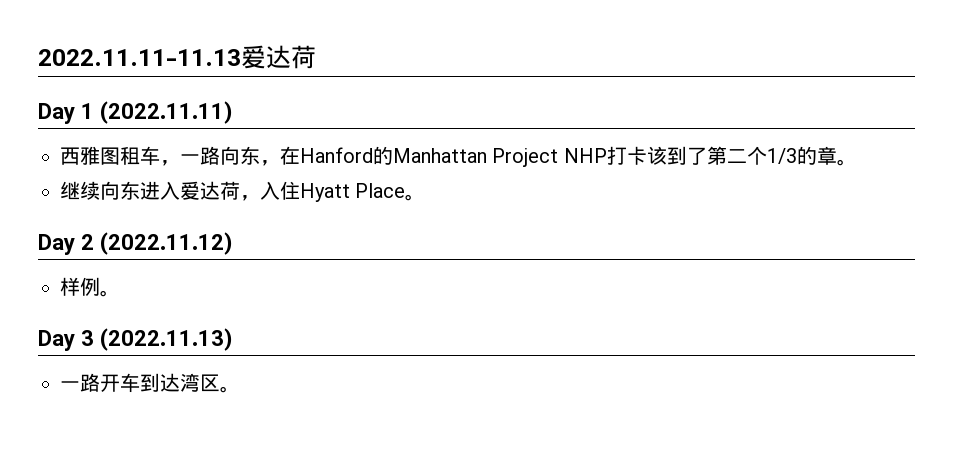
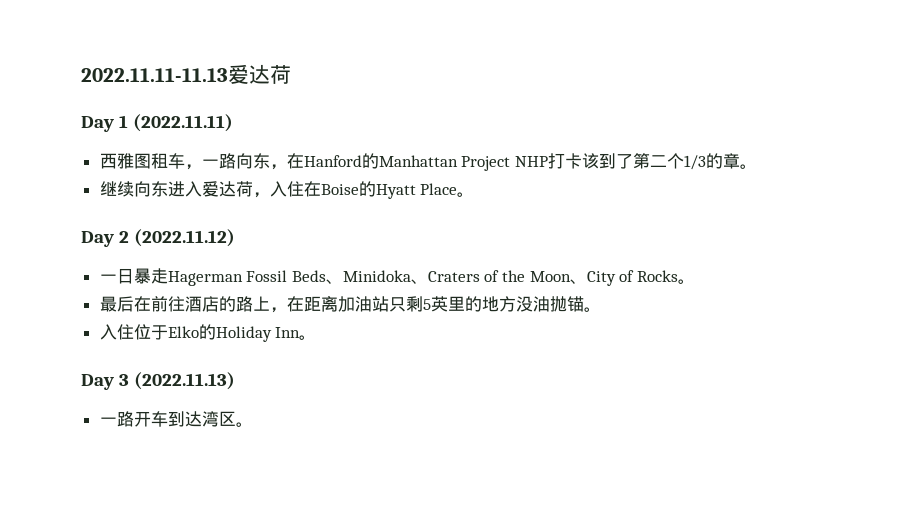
(300, 190) none -> [303,181,376,197] 在Boise的
[60,277,100,296] 样例 -> [99,268,695,286] [99,296,601,313] [99,324,301,342] 一日暴走Hagerman Fossil Beds、Minidoka、Craters of the Moon、City of Rocks。 // 最后在前往酒店的路上，在距离加油站只剩5英里的地方没油抛锚。 // 入住位于Elko的Holiday Inn

